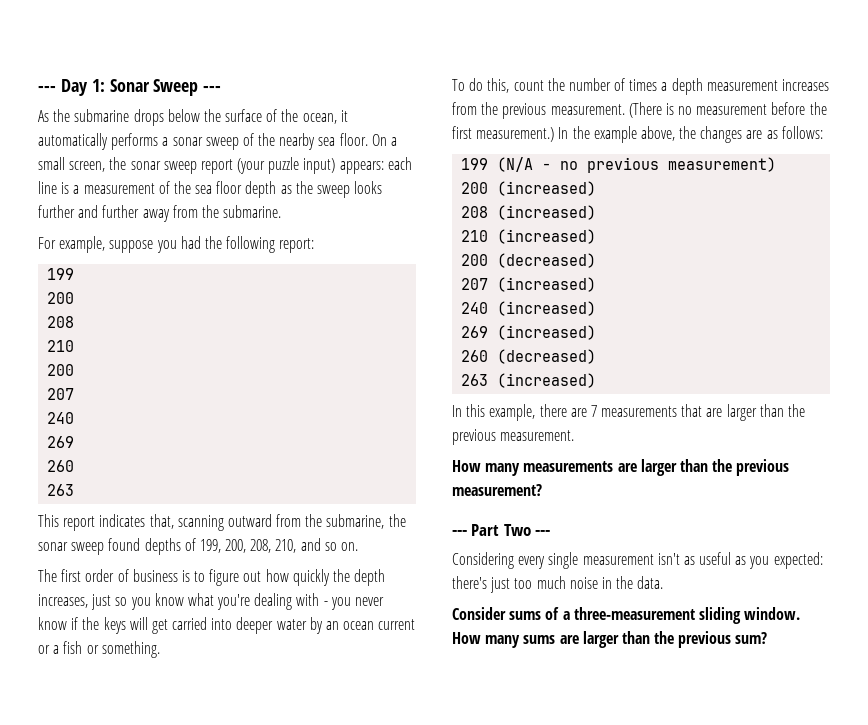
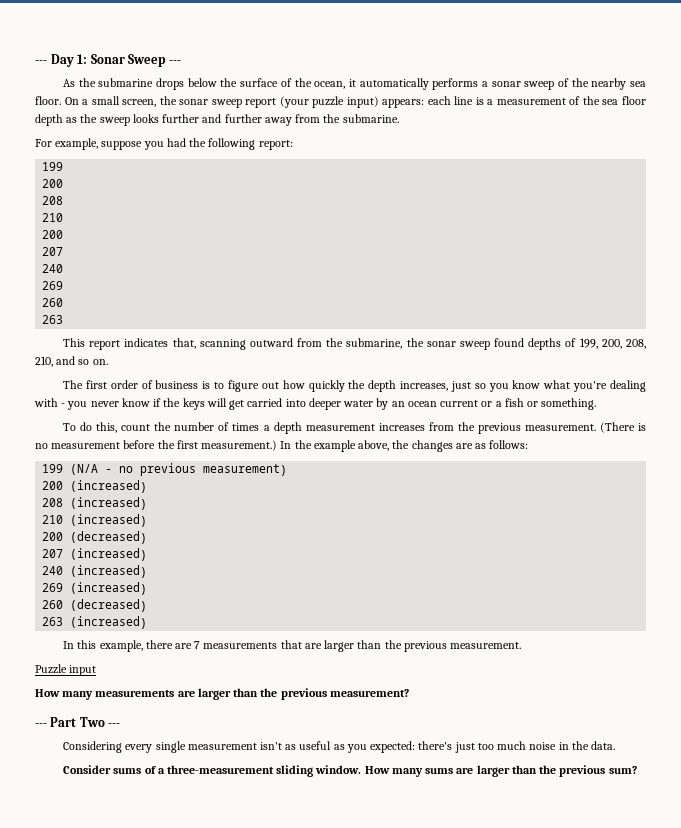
(575, 435) none -> [35,664,97,676] // Puzzle input

